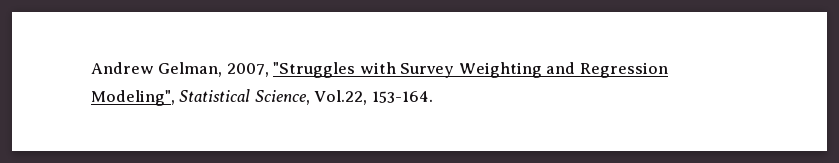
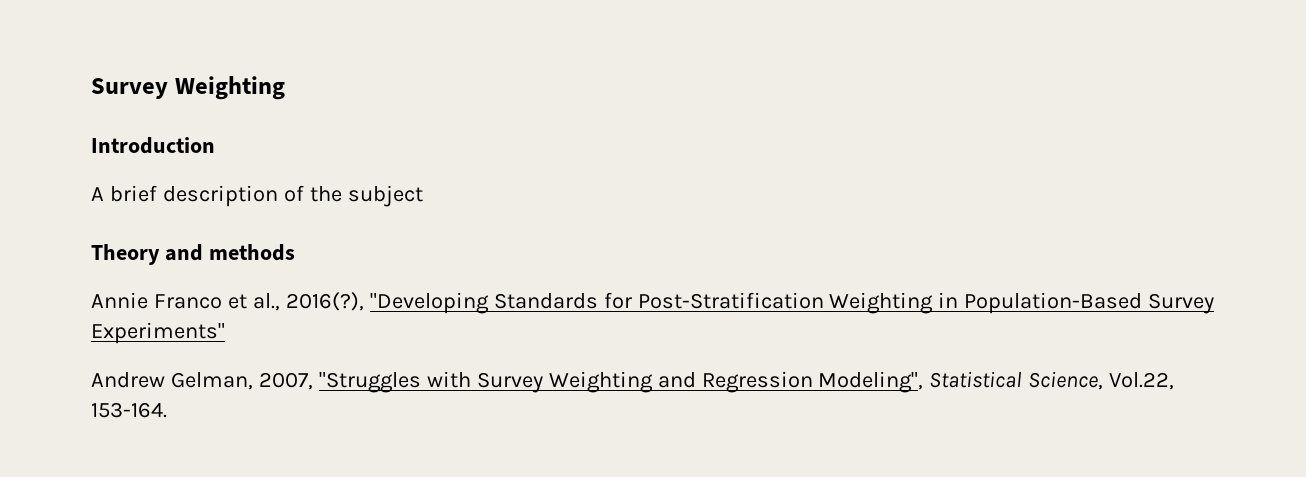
(91, 68) none -> [91,76,285,100] [91,137,215,154] [91,185,423,207] [91,244,295,265] [91,292,1215,314] [91,322,225,344] Survey Weighting // Introduction // A brief description of the subject // Theory and methods // Annie Franco et al., 2016(?), "Developing Standards for Post-Stratification Weighting in Population-Based Survey Experiments" //

